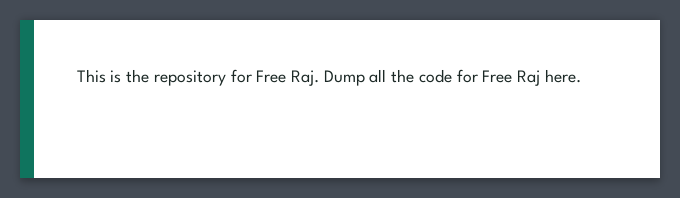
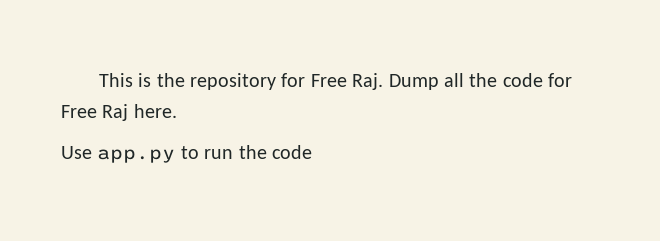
(581, 76) none -> [61,145,312,163] // Use app.py to run the code

